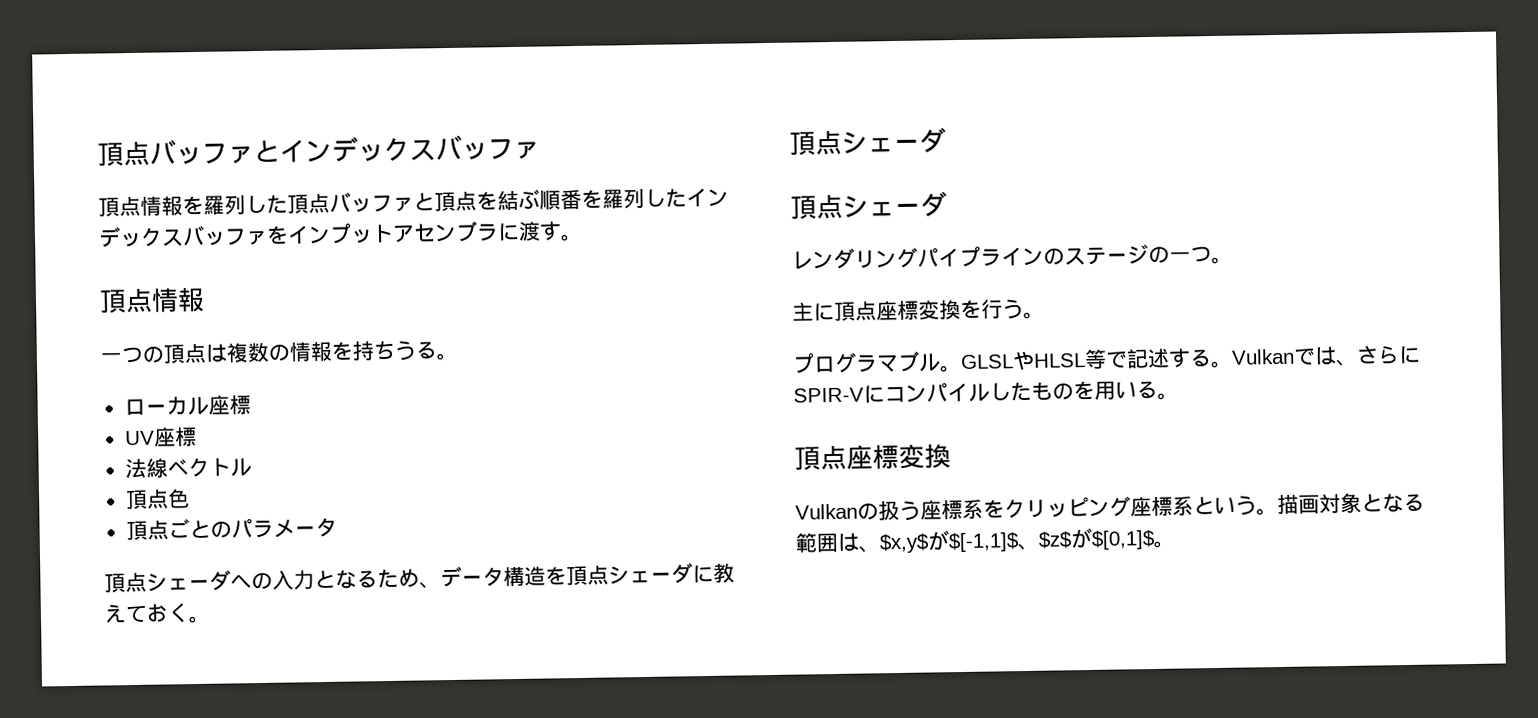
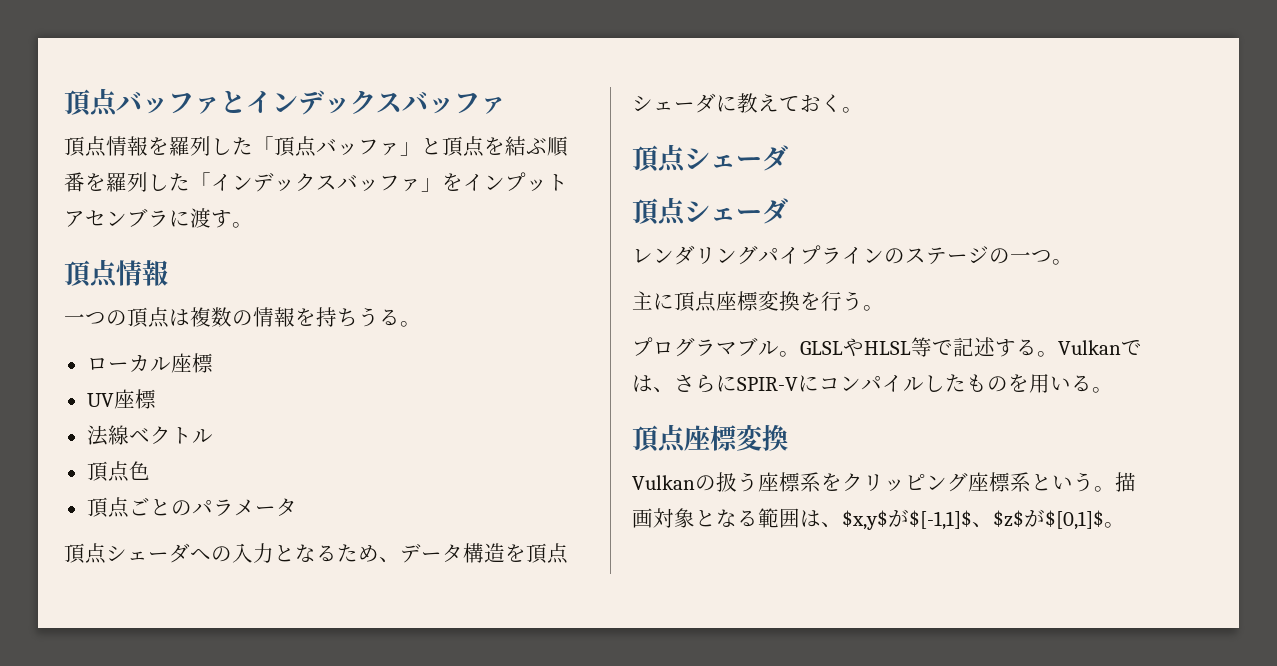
[287,192,414,214] 頂点バッファ -> [253,136,421,157] 「頂点バッファ」
[686,187,729,208] [98,225,268,248] インデックスバッファ -> [190,172,442,192] 「インデックスバッファ」

